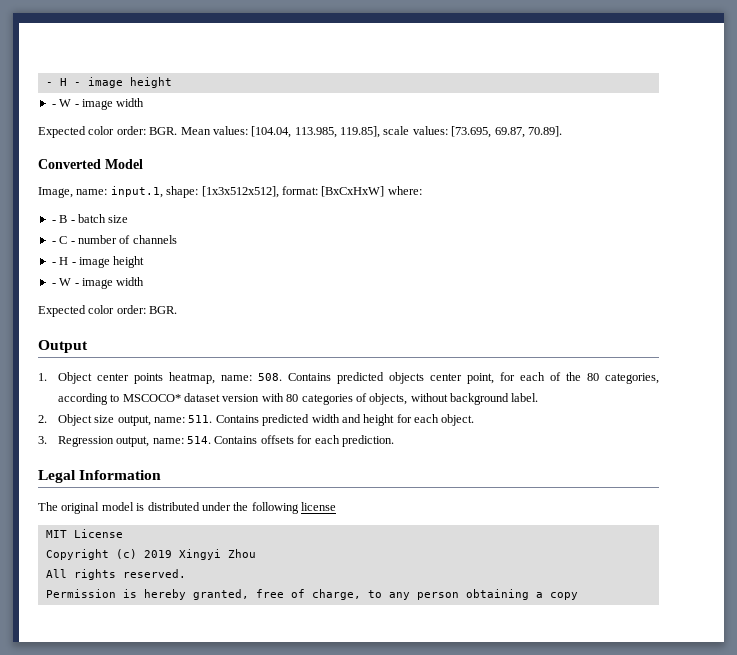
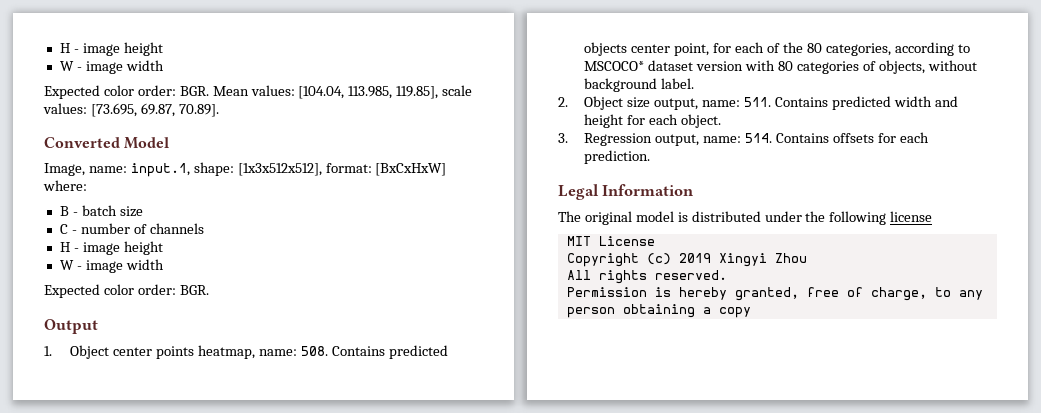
[45,77,172,88] [51,104,56,107] - H - image height // - -> [59,42,163,56] H - image height //
[51,220,56,223] - -> (87, 185) none
[51,241,56,244] - -> (143, 211) none
[51,256,145,268] [51,283,56,286] - H - image height // - -> [59,241,163,255] H - image height //

